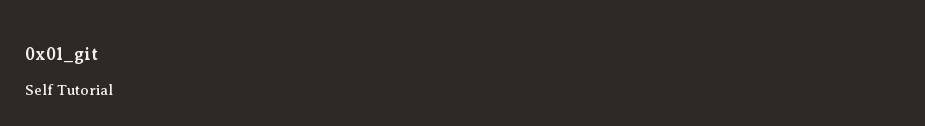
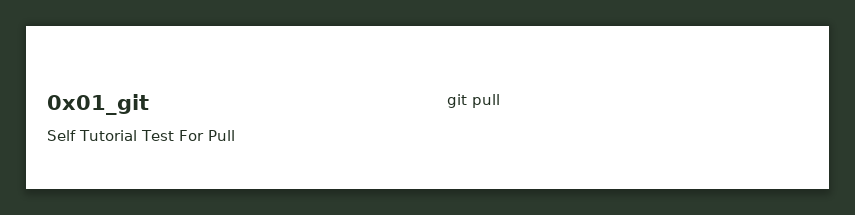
(114, 89) none -> [140,130,235,141] [447,94,500,108] Test For Pull // git pull

